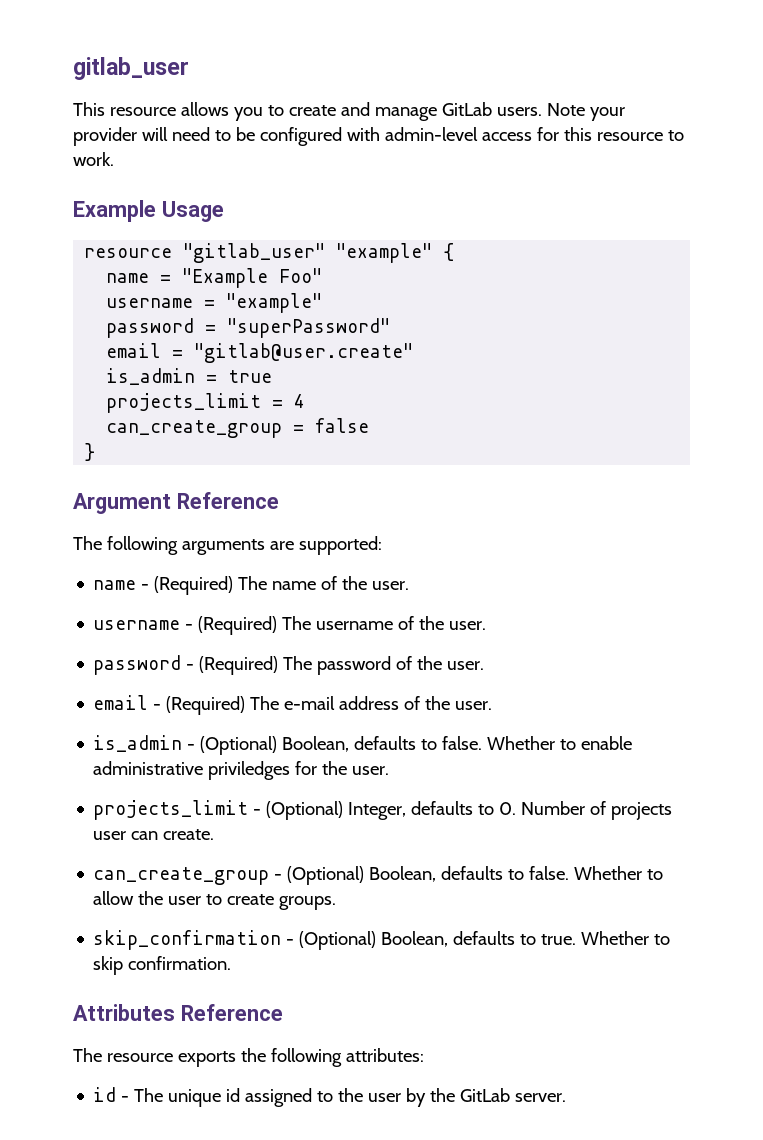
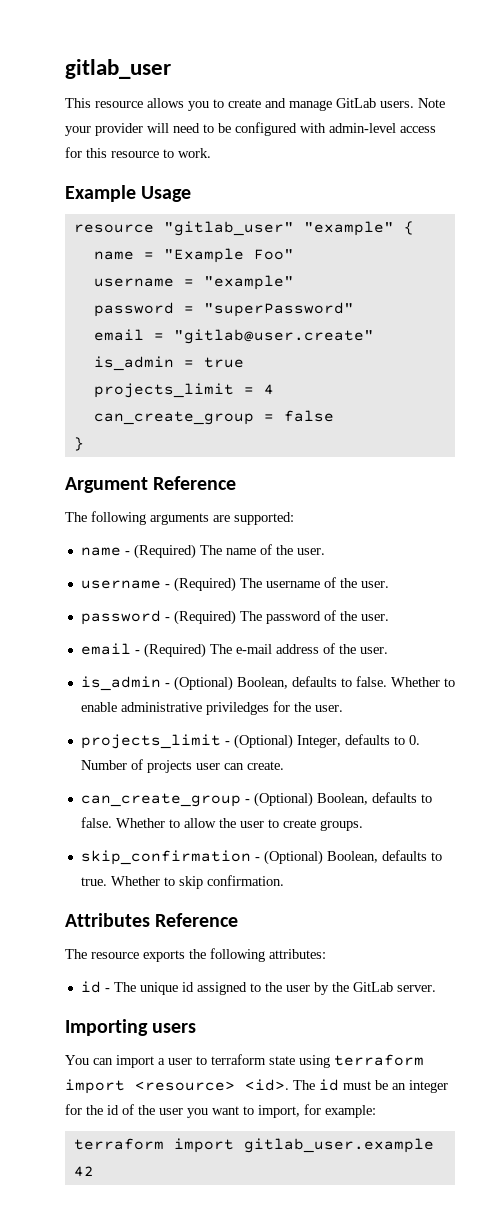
(567, 1097) none -> [65,1019,197,1036] [65,1054,424,1068] [65,1079,448,1094] [65,1104,376,1118] [73,1138,434,1153] [73,1166,94,1177] // Importing users // You can import a user to terraform state using terraform import <resource> <id>. The id must be an integer for the id of the user you want to import, for example: // terraform import gitlab_user.example 42

